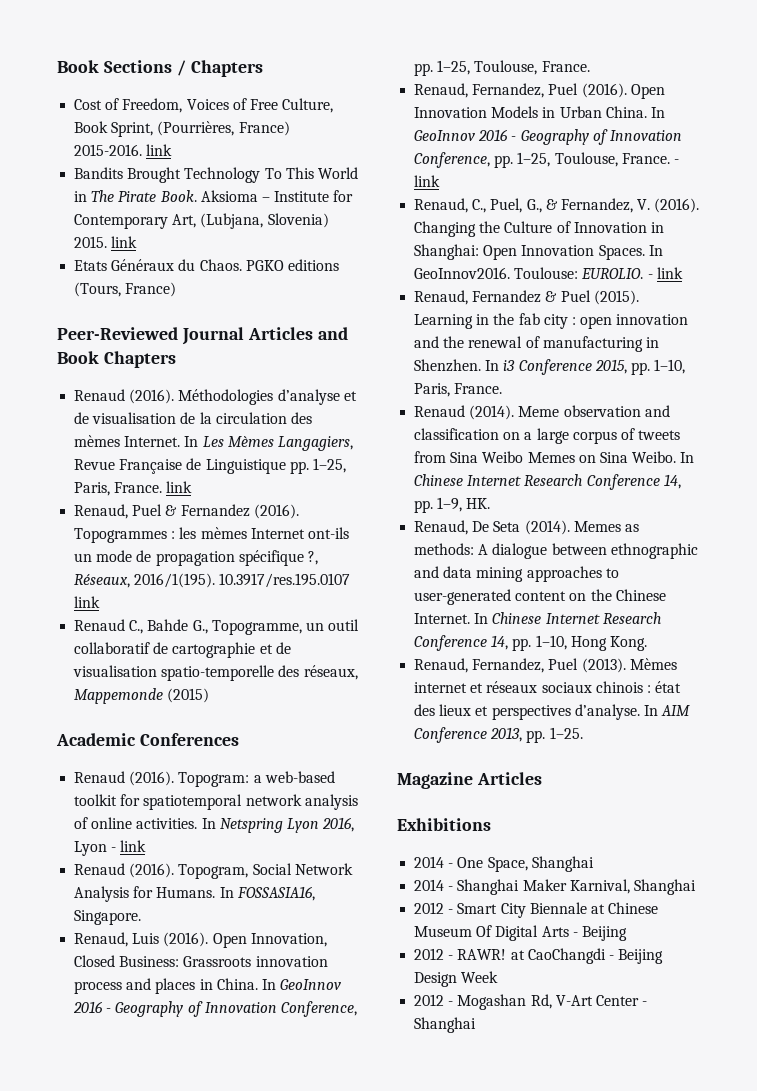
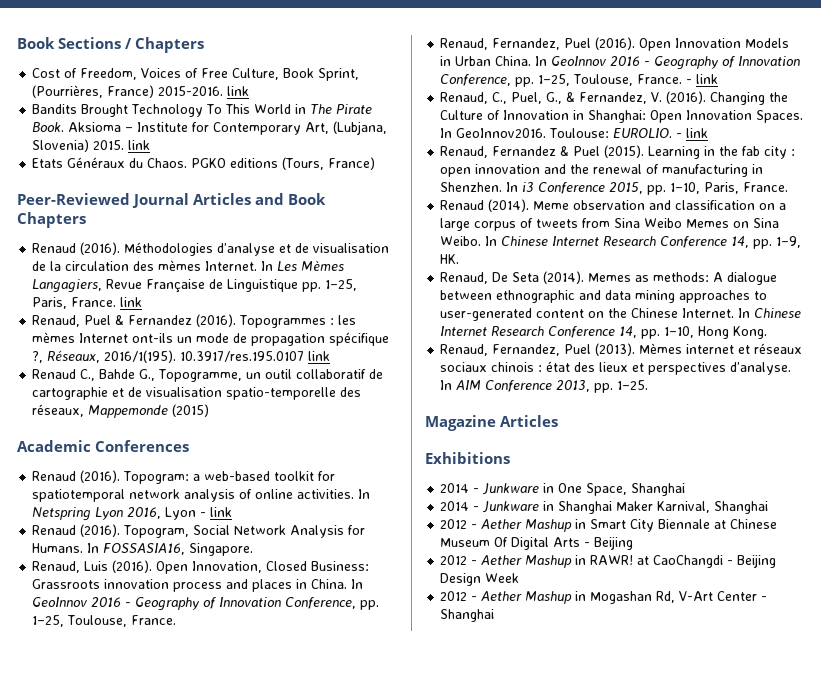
(454, 865) none -> [482,483,555,495] Junkware in
(454, 888) none -> [482,501,555,513] Junkware in
(454, 911) none -> [481,519,587,532] Aether Mashup in
(454, 957) none -> [481,555,587,568] Aether Mashup in
(454, 1003) none -> [481,591,587,604] Aether Mashup in

